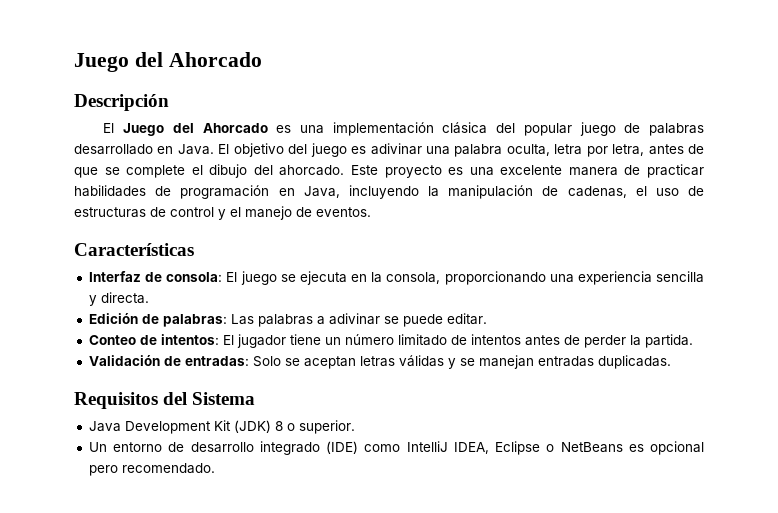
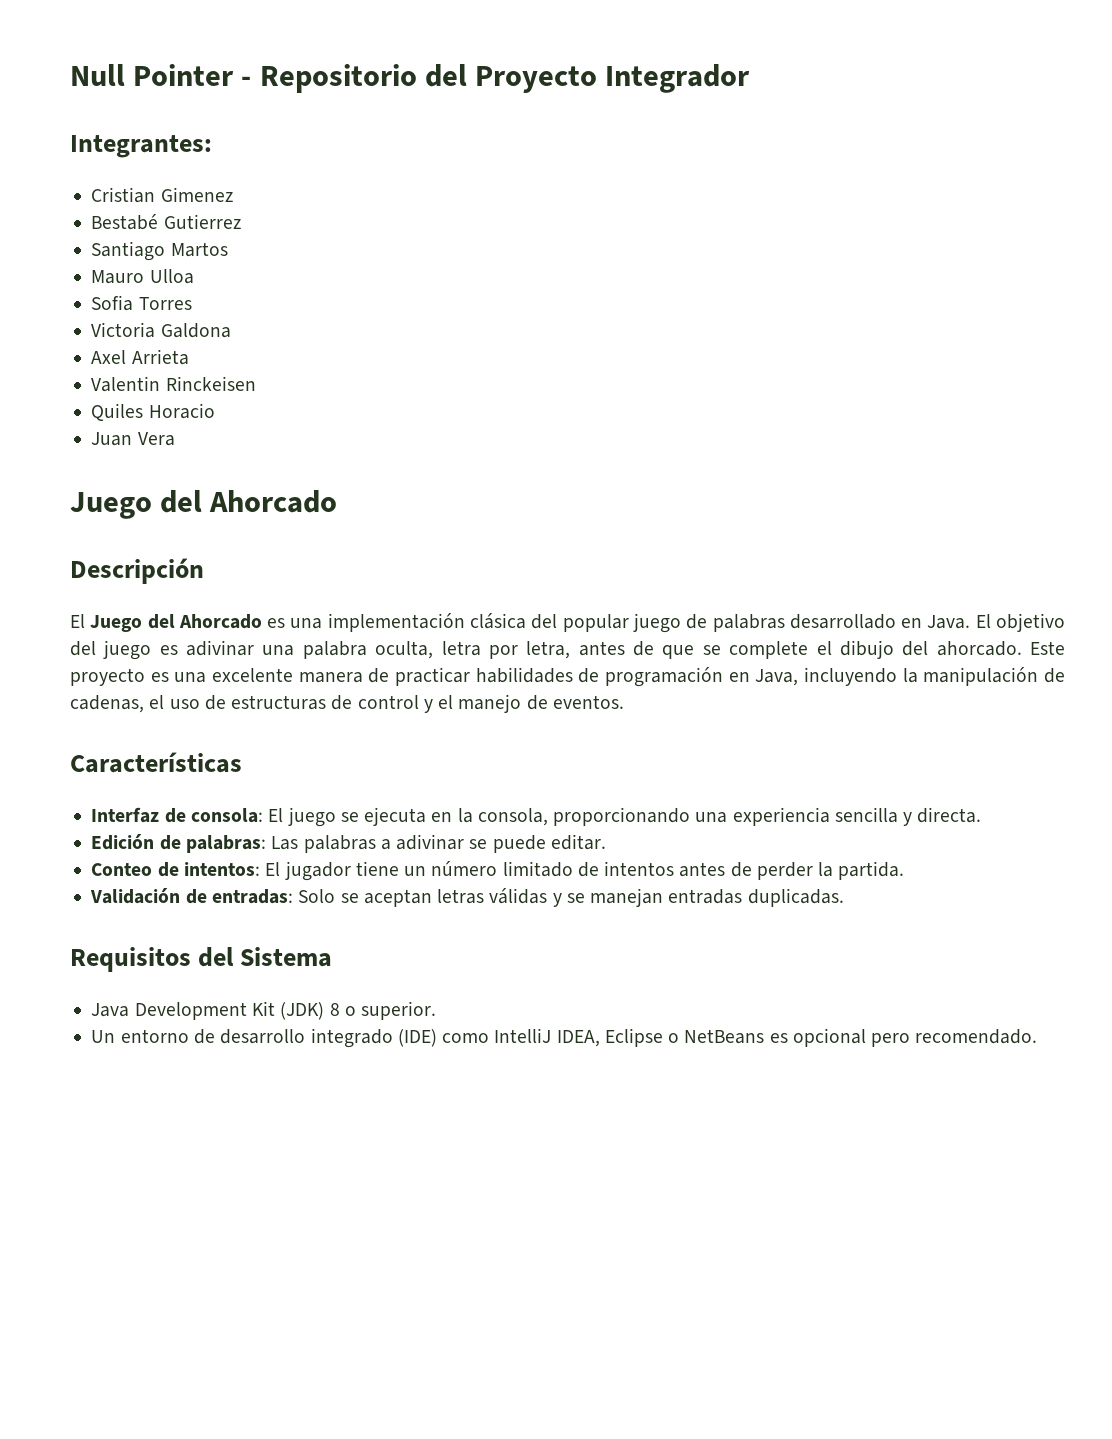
(74, 62) none -> [70,64,751,93] [70,135,212,158] [91,187,233,203] [91,214,241,230] [91,241,228,261] [91,269,194,284] [91,295,192,311] [91,322,231,338] [91,349,189,365] [91,376,256,392] [91,403,215,421] [91,432,175,446] Null Pointer - Repositorio del Proyecto Integrador // Integrantes: // Cristian Gimenez // Bestabé Gutierrez // Santiago Martos // Mauro Ulloa // Sofia Torres // Victoria Galdona // Axel Arrieta // Valentin Rinckeisen // Quiles Horacio // Juan Vera //

